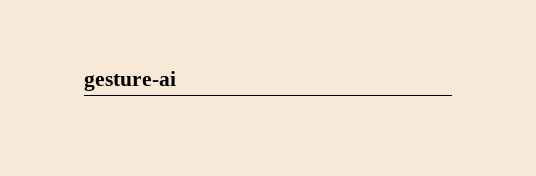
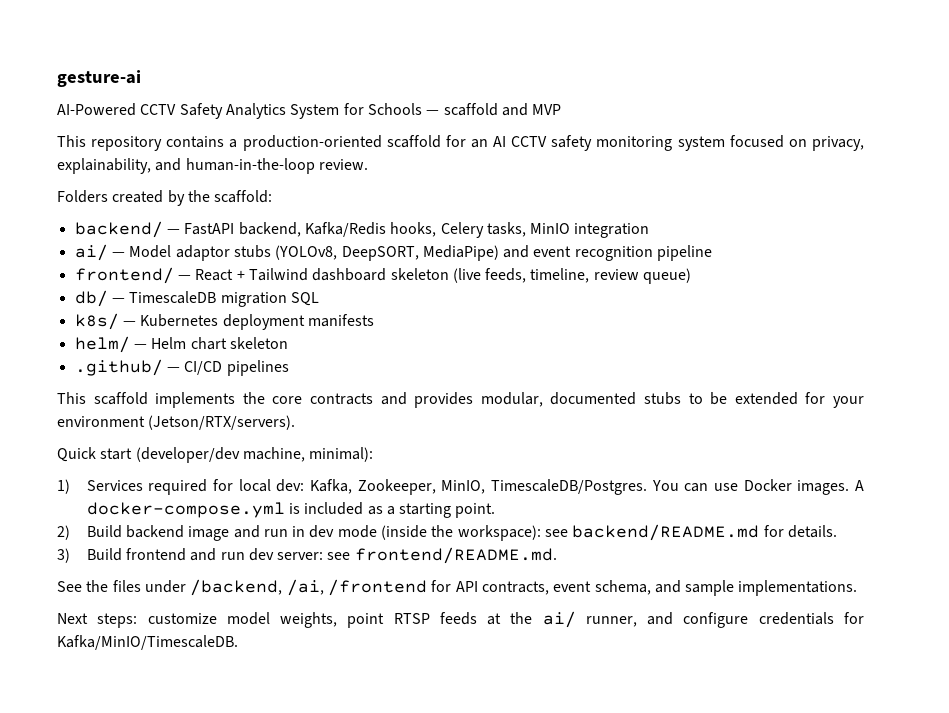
(176, 81) none -> [57,103,562,119] [57,135,864,151] [57,158,368,174] [57,190,273,206] [74,221,650,238] [74,244,713,261] [74,267,692,284] [74,290,319,307] [74,313,374,330] [74,336,288,353] [74,359,289,376] [57,392,865,408] [57,415,296,430] [57,447,374,463] [57,479,864,495] [86,502,496,518] [57,524,838,541] [57,547,557,564] [57,579,858,596] [57,611,864,628] [57,635,238,650] // AI-Powered CCTV Safety Analytics System for Schools — scaffold and MVP // This repository contains a production-oriented scaffold for an AI CCTV safety monitoring system focused on privacy, explainability, and human-in-the-loop review. // Folders created by the scaffold: // backend/ — FastAPI backend, Kafka/Redis hooks, Celery tasks, MinIO integration // ai/ — Model adaptor stubs (YOLOv8, DeepSORT, MediaPipe) and event recognition pipeline // frontend/ — React + Tailwind dashboard skeleton (live feeds, timeline, review queue) // db/ — TimescaleDB migration SQL // k8s/ — Kubernetes deployment manifests // helm/ — Helm chart skeleton // .github/ — CI/CD pipelines // This scaffold implements the core contracts and provides modular, documented stubs to be extended for your environment (Jetson/RTX/servers). // Quick start (developer/dev machine, minimal): // 1) Services required for local dev: Kafka, Zookeeper, MinIO, TimescaleDB/Postgres. You can use Docker images. A docker-compose.yml is included as a starting point. // 2) Build backend image and run in dev mode (inside the workspace): see backend/README.md for details. // 3) Build frontend and run dev server: see frontend/README.md. // See the files under /backend, /ai, /frontend for API contracts, event schema, and sample implementations. // Next steps: customize model weights, point RTSP feeds at the ai/ runner, and configure credentials for Kafka/MinIO/TimescaleDB.

